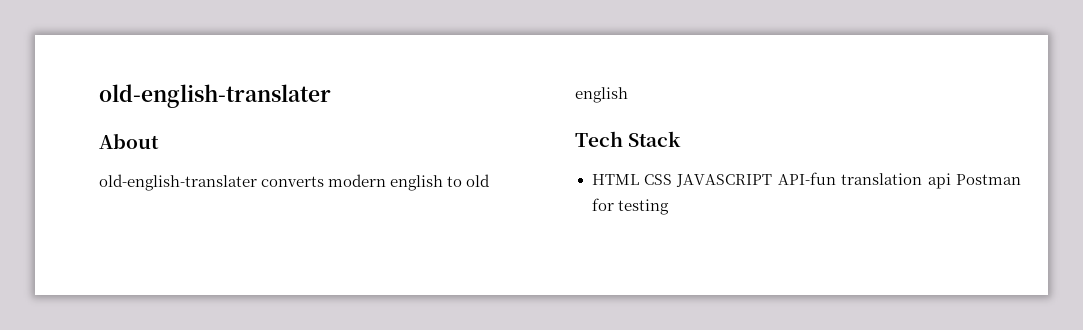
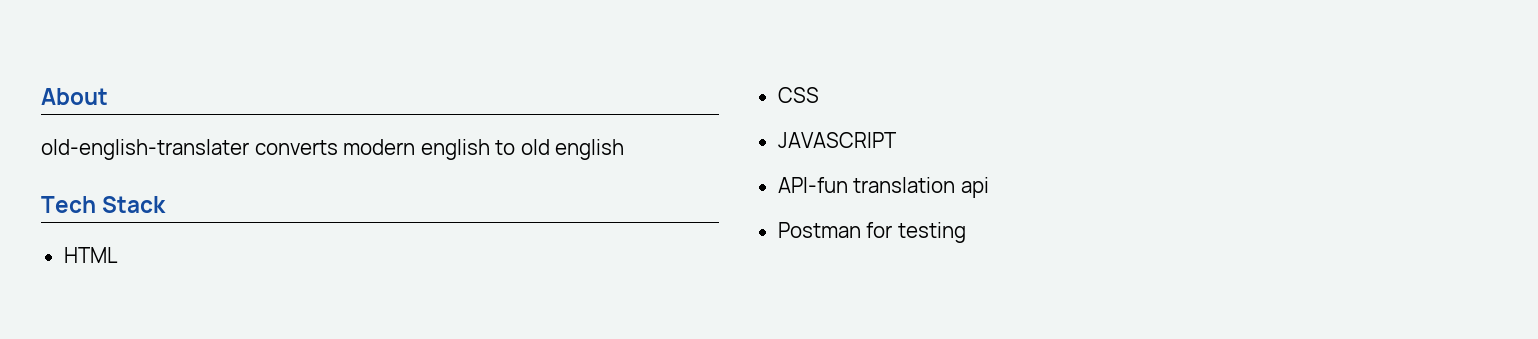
[99,84,331,108] old-english-translater // -> (41, 96) none
(639, 179) none -> (118, 255) //
(672, 179) none -> (819, 95) //
(773, 180) none -> (897, 140) //
(951, 181) none -> (989, 187) //

